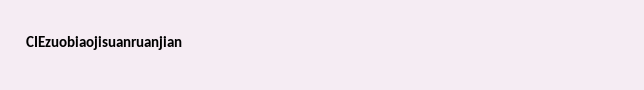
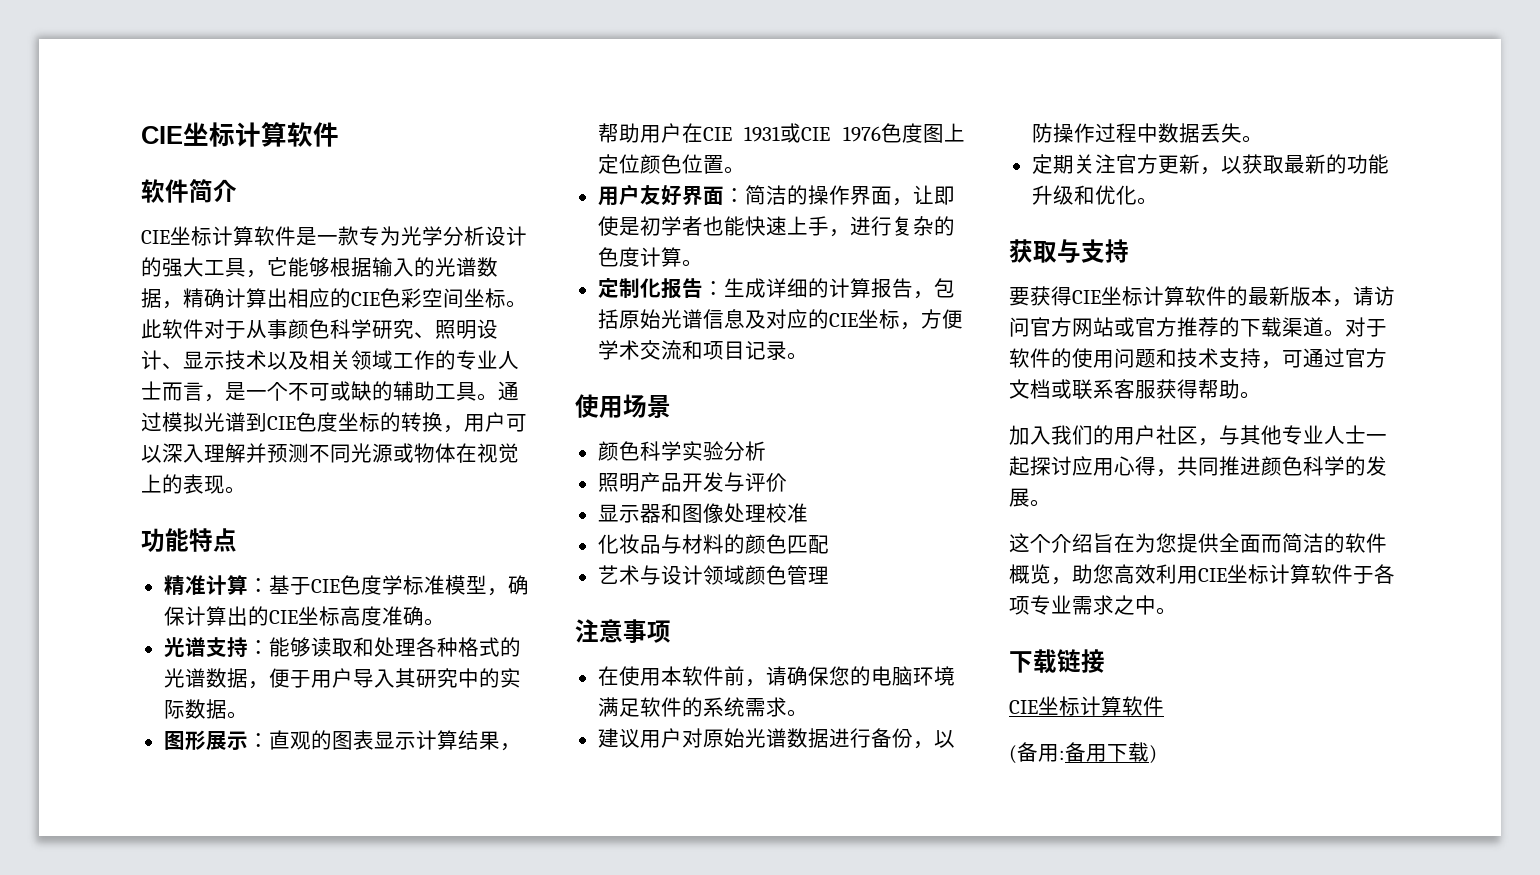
[26,36,182,50] CIEzuobiaojisuanruanjian -> [141,122,339,147] [141,179,237,203] [141,226,527,246] [141,257,498,278] [141,288,527,309] [141,319,498,339] [141,350,519,370] [141,381,519,402] [141,412,527,433] [141,443,519,463] [141,474,246,494] [141,528,237,552] [163,575,529,596] [163,606,445,626] [163,637,521,658] [163,668,521,689] [163,699,248,719] [163,730,521,751] [597,123,965,143] [597,154,745,174] [597,184,955,206] [597,216,955,237] [597,247,703,267] [597,278,955,299] [597,309,963,330] [597,340,808,360] [575,394,671,418] [597,441,766,461] [597,472,787,492] [597,503,808,523] [597,534,829,554] [597,565,829,585] [575,619,671,643] [597,666,955,687] [597,697,808,717] [597,728,955,749] [1031,123,1263,143] [1031,154,1389,175] [1031,185,1158,205] [1009,239,1129,263] [1009,286,1395,307] [1009,317,1387,337] [1009,348,1387,369] [1009,379,1261,400] [1009,425,1387,446] [1009,456,1387,477] [1009,488,1051,507] [1009,533,1387,553] [1009,564,1395,585] [1009,595,1177,615] [1009,649,1105,674] [1009,696,1164,716] [1009,742,1157,764] CIE坐标计算软件 // 软件简介 // CIE坐标计算软件是一款专为光学分析设计的强大工具，它能够根据输入的光谱数据，精确计算出相应的CIE色彩空间坐标。此软件对于从事颜色科学研究、照明设计、显示技术以及相关领域工作的专业人士而言，是一个不可或缺的辅助工具。通过模拟光谱到CIE色度坐标的转换，用户可以深入理解并预测不同光源或物体在视觉上的表现。 // 功能特点 // 精准计算：基于CIE色度学标准模型，确保计算出的CIE坐标高度准确。 // 光谱支持：能够读取和处理各种格式的光谱数据，便于用户导入其研究中的实际数据。 // 图形展示：直观的图表显示计算结果，帮助用户在CIE 1931或CIE 1976色度图上定位颜色位置。 // 用户友好界面：简洁的操作界面，让即使是初学者也能快速上手，进行复杂的色度计算。 // 定制化报告：生成详细的计算报告，包括原始光谱信息及对应的CIE坐标，方便学术交流和项目记录。 // 使用场景 // 颜色科学实验分析 // 照明产品开发与评价 // 显示器和图像处理校准 // 化妆品与材料的颜色匹配 // 艺术与设计领域颜色管理 // 注意事项 // 在使用本软件前，请确保您的电脑环境满足软件的系统需求。 // 建议用户对原始光谱数据进行备份，以防操作过程中数据丢失。 // 定期关注官方更新，以获取最新的功能升级和优化。 // 获取与支持 // 要获得CIE坐标计算软件的最新版本，请访问官方网站或官方推荐的下载渠道。对于软件的使用问题和技术支持，可通过官方文档或联系客服获得帮助。 // 加入我们的用户社区，与其他专业人士一起探讨应用心得，共同推进颜色科学的发展。 // 这个介绍旨在为您提供全面而简洁的软件概览，助您高效利用CIE坐标计算软件于各项专业需求之中。 // 下载链接 // CIE坐标计算软件 // (备用:备用下载)

